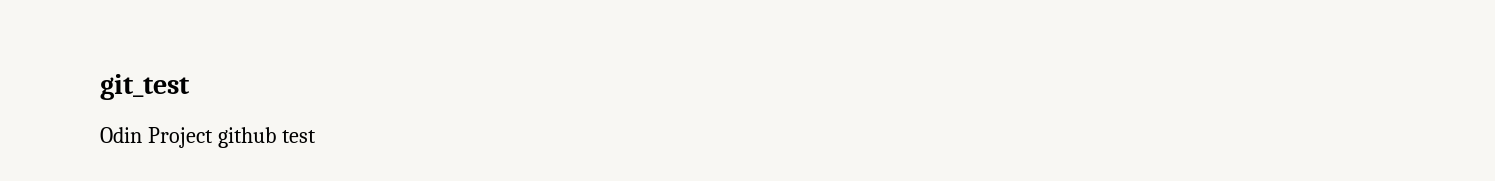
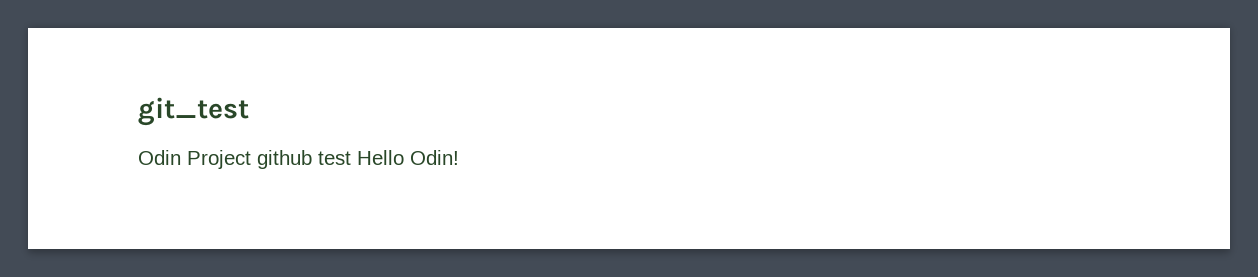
(316, 136) none -> [357,150,459,165] Hello Odin!

